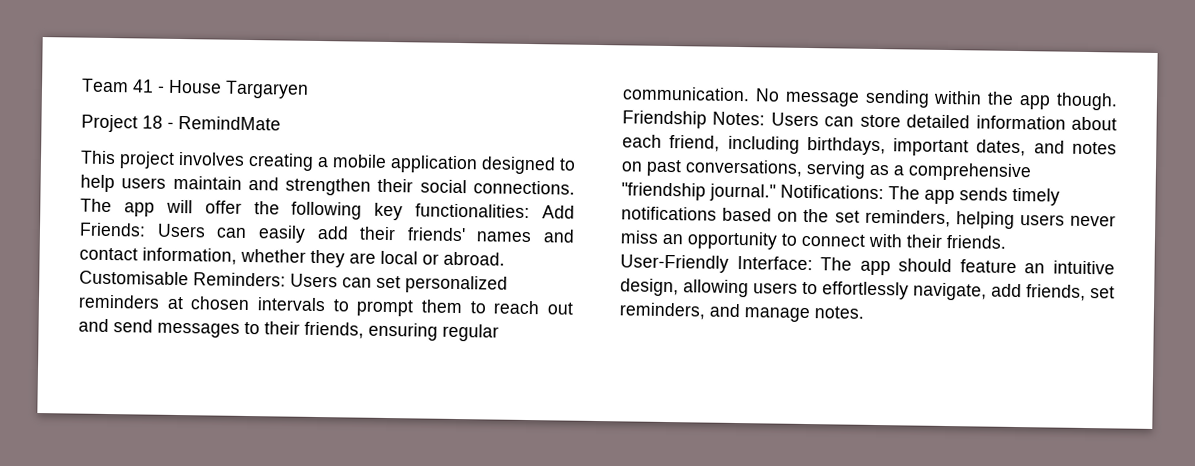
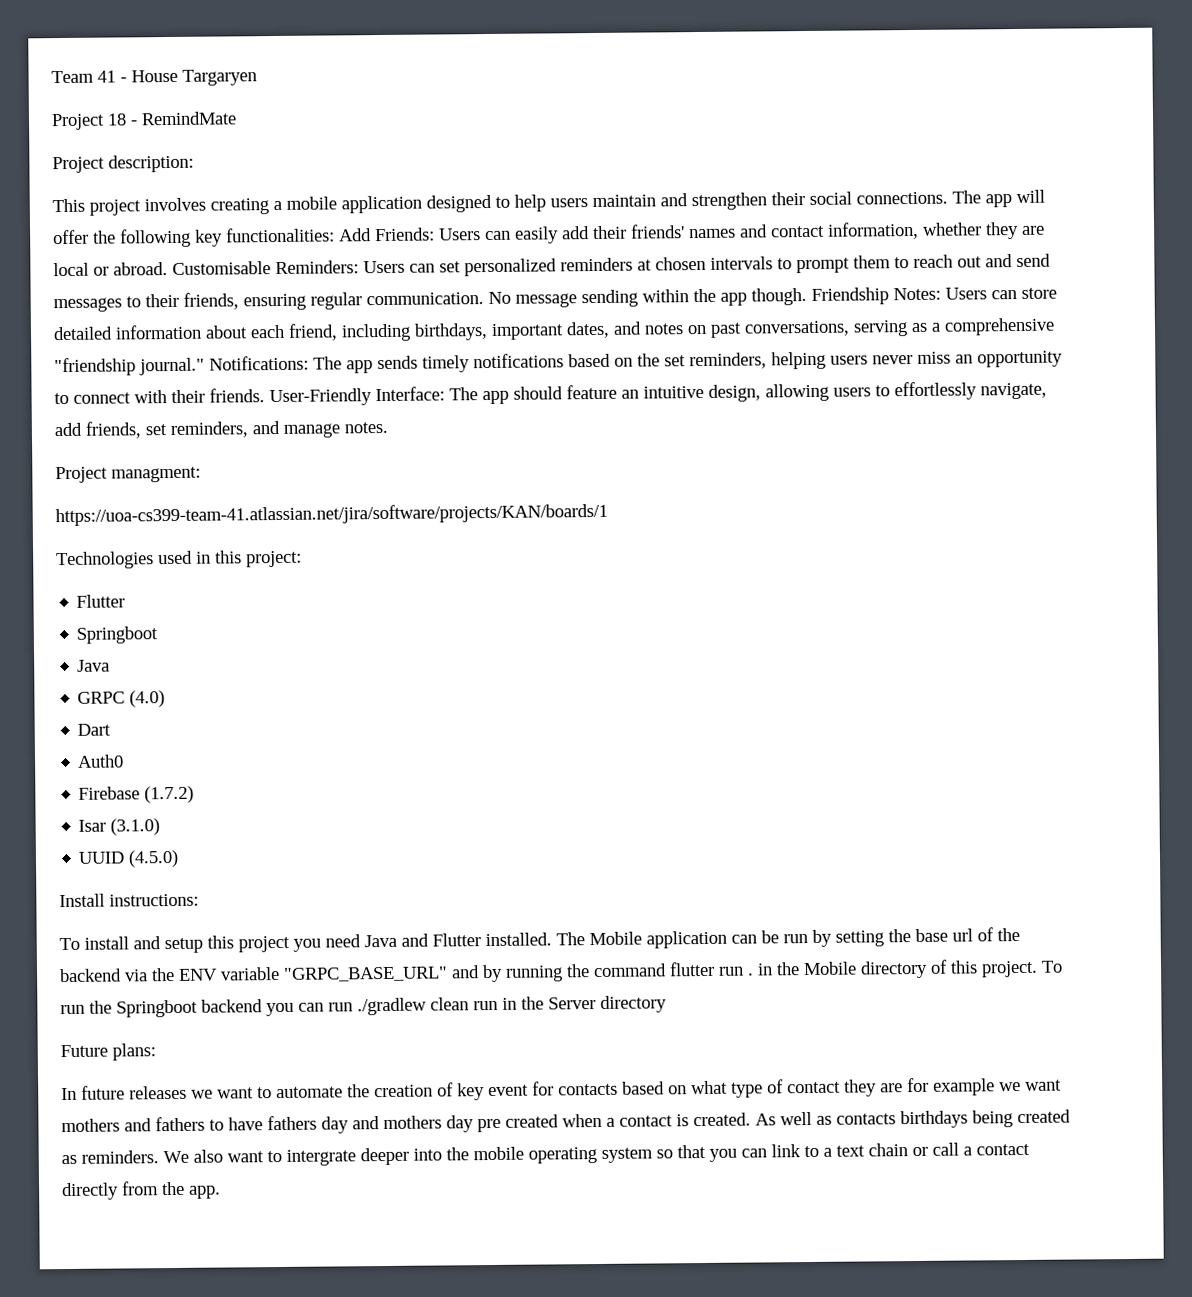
(281, 123) none -> [52,154,194,174] // Project description:
(864, 312) none -> [55,466,201,484] [55,502,608,527] [56,550,302,570] [76,594,126,608] [76,626,159,644] [77,659,111,672] [77,690,166,708] [77,723,112,736] [77,754,125,768] [78,785,195,804] [78,818,161,836] [78,849,180,868] [59,893,199,908] [59,927,1020,954] [59,959,1063,983] [60,995,667,1018] [60,1043,156,1061] [61,1077,1062,1101] [61,1109,1071,1134] [61,1142,1030,1166] [62,1181,221,1201] // Project managment: // https://uoa-cs399-team-41.atlassian.net/jira/software/projects/KAN/boards/1 // Technologies used in this project: // Flutter // Springboot // Java // GRPC (4.0) // Dart // Auth0 // Firebase (1.7.2) // Isar (3.1.0) // UUID (4.5.0) // Install instructions: // To install and setup this project you need Java and Flutter installed. The Mobile application can be run by setting the base url of the backend via the ENV variable "GRPC_BASE_URL" and by running the command flutter run . in the Mobile directory of this project. To run the Springboot backend you can run ./gradlew clean run in the Server directory // Future plans: // In future releases we want to automate the creation of key event for contacts based on what type of contact they are for example we want mothers and fathers to have fathers day and mothers day pre created when a contact is created. As well as contacts birthdays being created as reminders. We also want to intergrate deeper into the mobile operating system so that you can link to a text chain or call a contact directly from the app.

